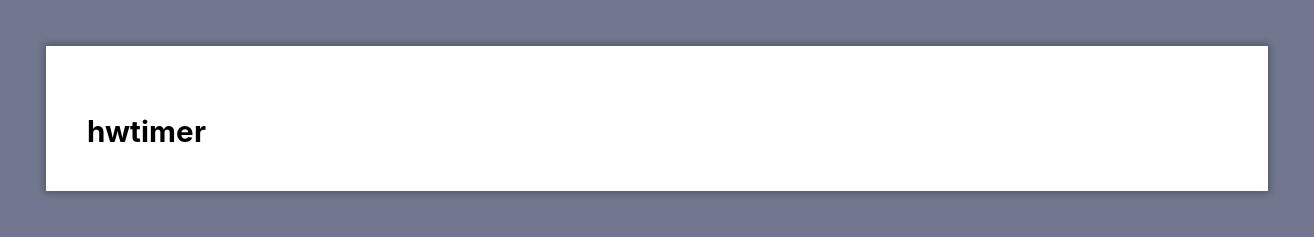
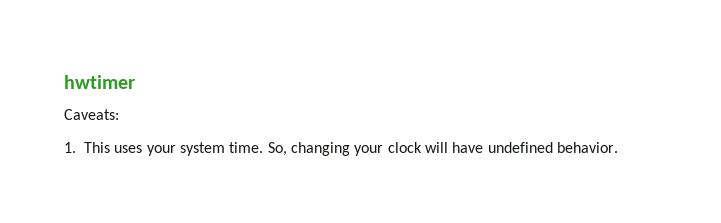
(206, 130) none -> [64,109,119,120] [64,142,618,156] // Caveats: // 1. This uses your system time. So, changing your clock will have undefined behavior.

